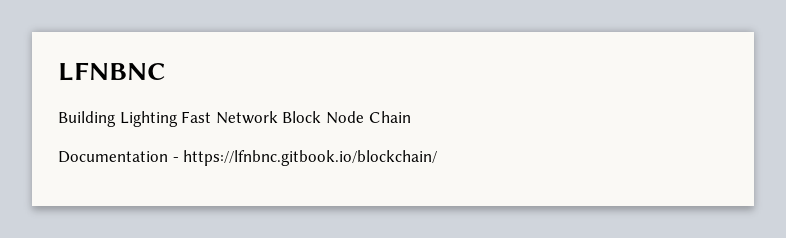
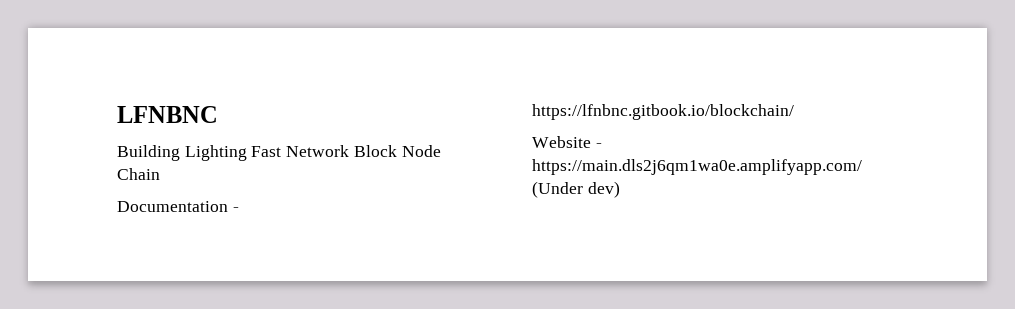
(438, 158) none -> [532,136,602,148] [532,159,862,175] [532,181,620,198] // Website - https://main.dls2j6qm1wa0e.amplifyapp.com/ (Under dev)

